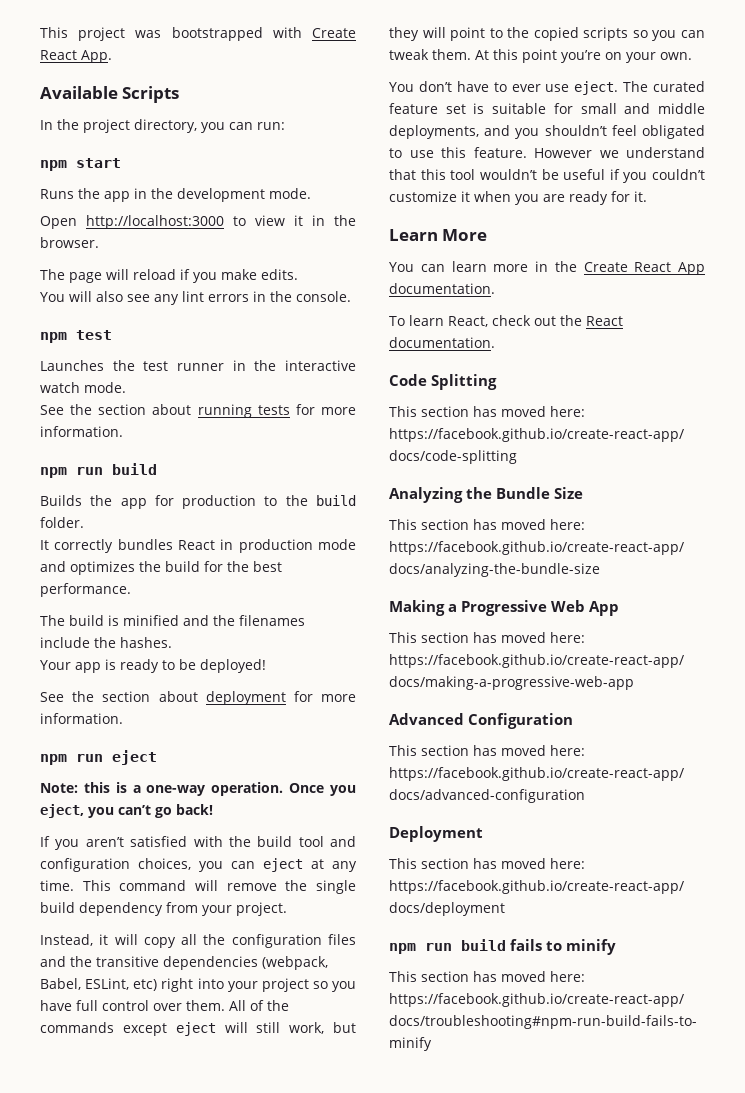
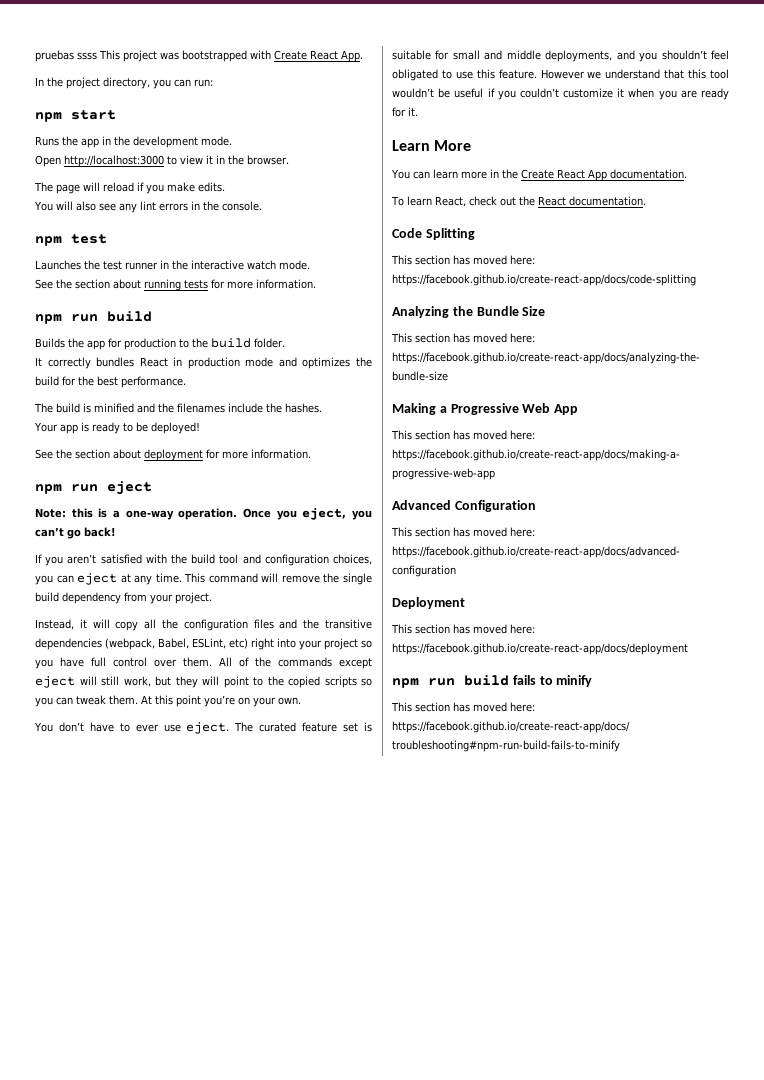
(40, 32) none -> [35,50,97,62] pruebas ssss
[40,86,180,103] // Available Scripts -> (363, 56) none

